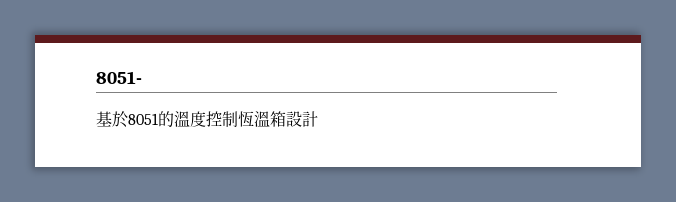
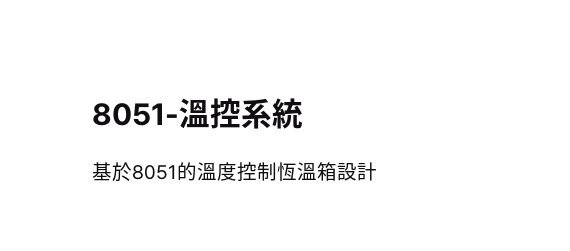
(142, 77) none -> [179,98,303,129] 溫控系統

